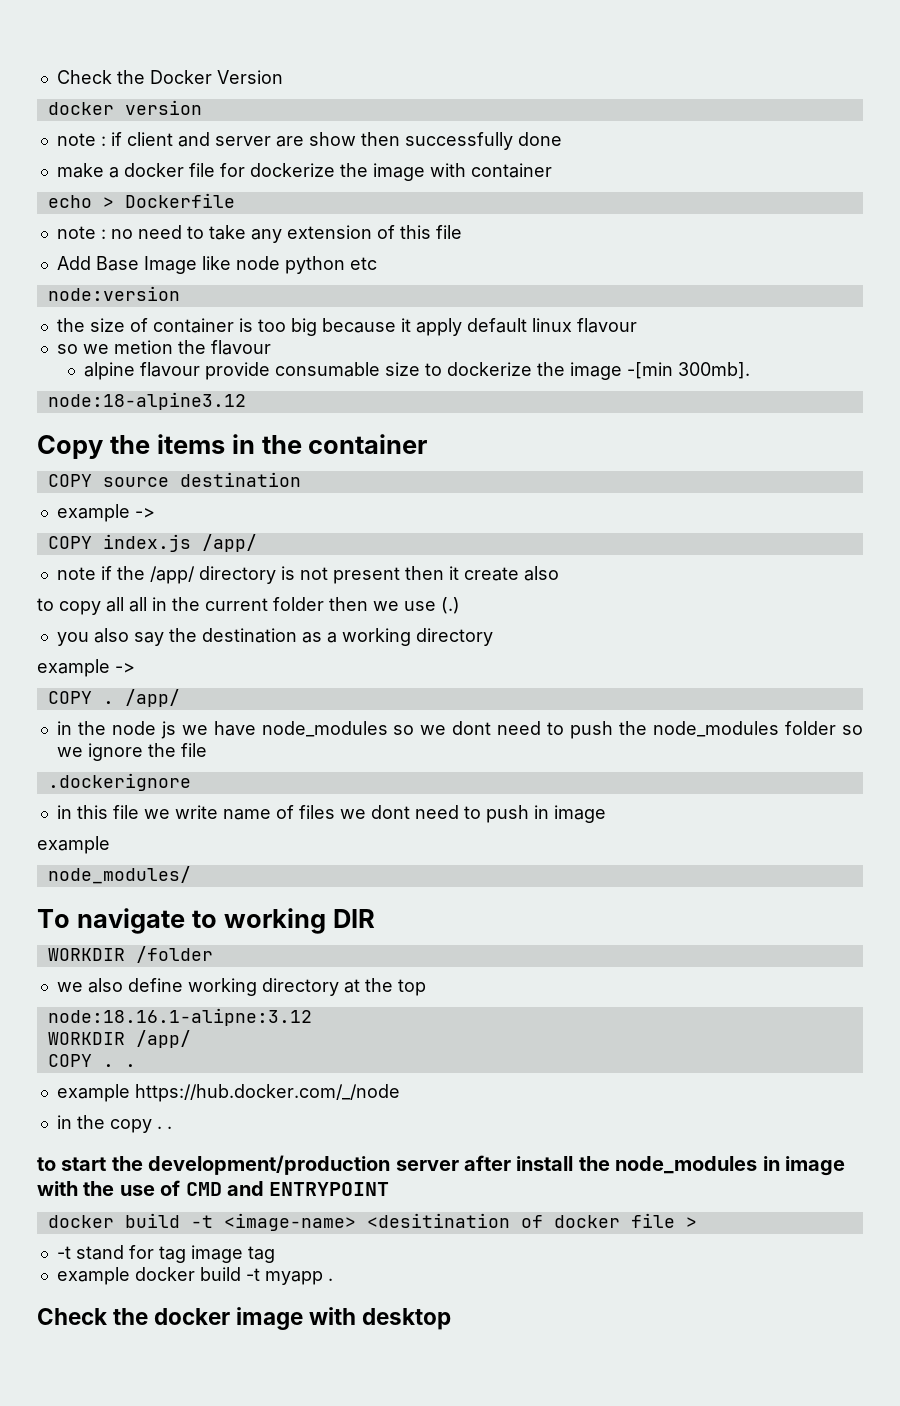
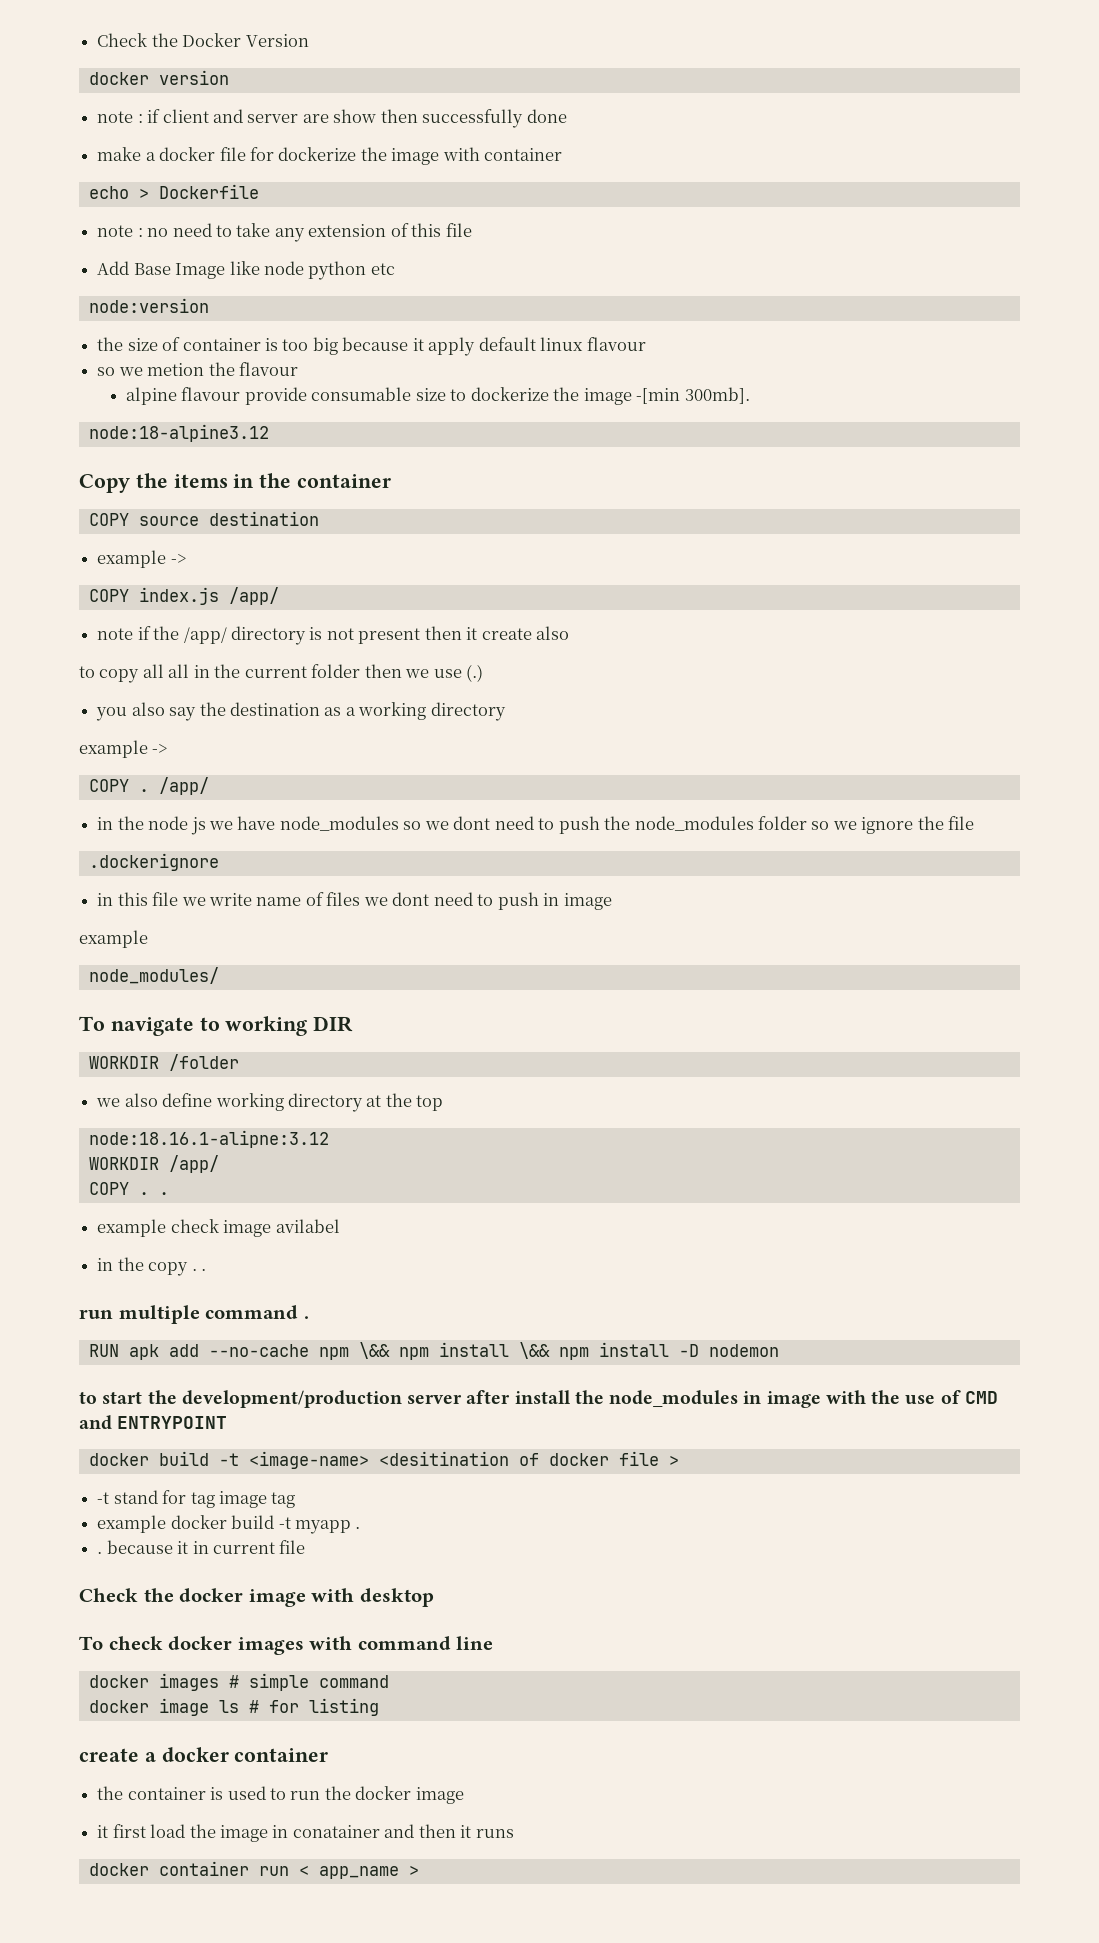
[134,1084,400,1102] https://hub.docker.com/_/node -> [170,1219,340,1237] check image avilabel
(172, 1127) none -> [79,1305,309,1324] [88,1342,779,1360] // run multiple command . // RUN apk add --no-cache npm \&& npm install \&& npm install -D nodemon
(333, 1279) none -> [97,1540,306,1554] // . because it in current file
(452, 1319) none -> [79,1636,494,1655] [88,1673,389,1691] [88,1698,379,1716] [79,1747,329,1762] [97,1786,464,1804] [97,1824,514,1842] [88,1861,419,1879] // To check docker images with command line // docker images # simple command // docker image ls # for listing // create a docker container // the container is used to run the docker image // it first load the image in conatainer and then it runs // docker container run < app_name >

